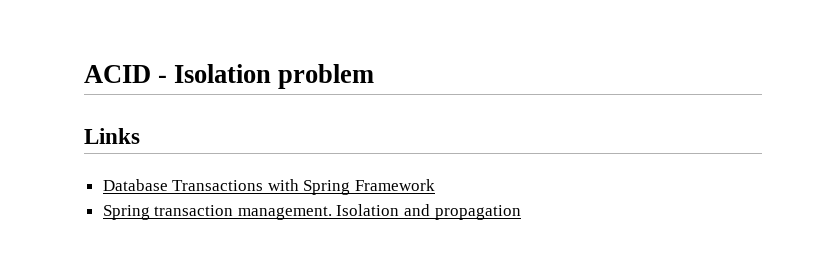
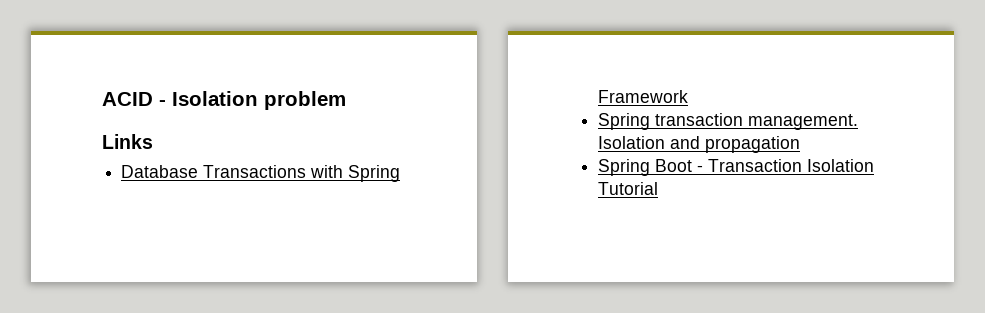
(521, 212) none -> [598,159,875,176] [598,182,659,195] // Spring Boot - Transaction Isolation Tutorial

